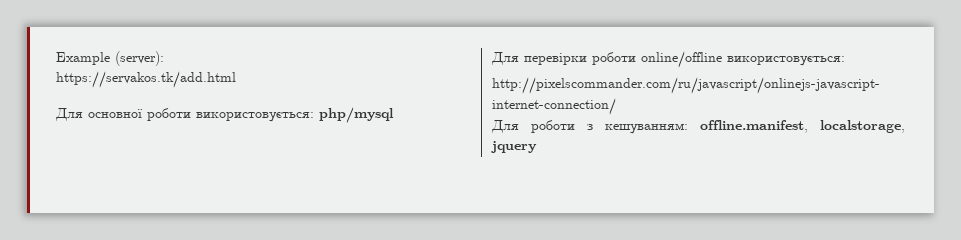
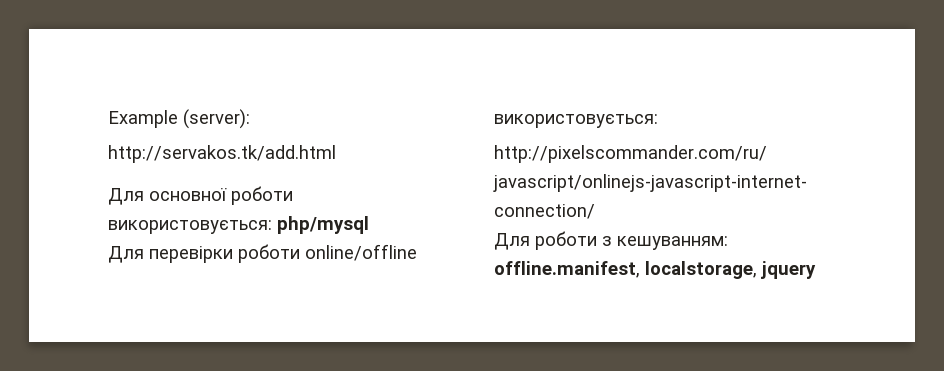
[56,71,236,88] https://servakos.tk/add.html -> [108,145,336,163] http://servakos.tk/add.html

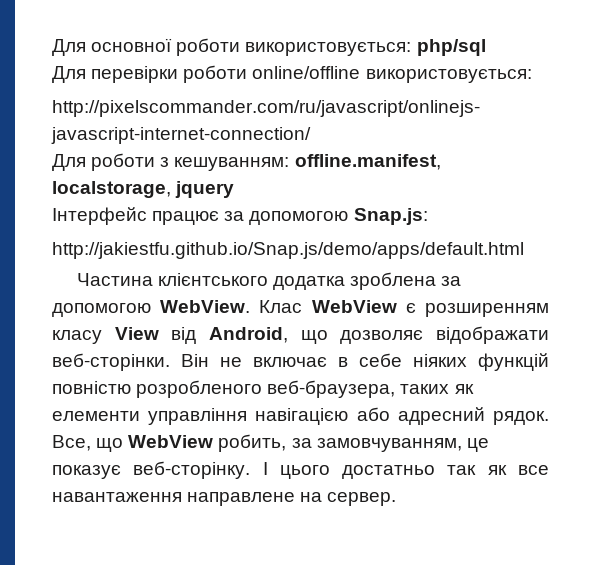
[108,109,250,129] [108,145,336,163] Example (server): // http://servakos.tk/add.html // -> (52, 47) none
[277,216,369,234] php/mysql -> [416,39,486,56] php/sql
(816, 270) none -> [52,207,428,225] [52,242,524,259] [76,272,462,290] [52,300,549,317] [52,326,549,344] [52,353,549,371] [52,380,474,398] [52,407,549,425] [52,434,489,452] [52,461,549,479] [52,492,397,506] // Інтерфейс працює за допомогою Snap.js: // http://jakiestfu.github.io/Snap.js/demo/apps/default.html // Частина клієнтського додатка зроблена за допомогою WebView. Клас WebView є розширенням класу View від Android, що дозволяє відображати веб-сторінки. Він не включає в себе ніяких функцій повністю розробленого веб-браузера, таких як елементи управління навігацією або адресний рядок. Все, що WebView робить, за замовчуванням, це показує веб-сторінку. І цього достатньо так як все навантаження направлене на сервер.

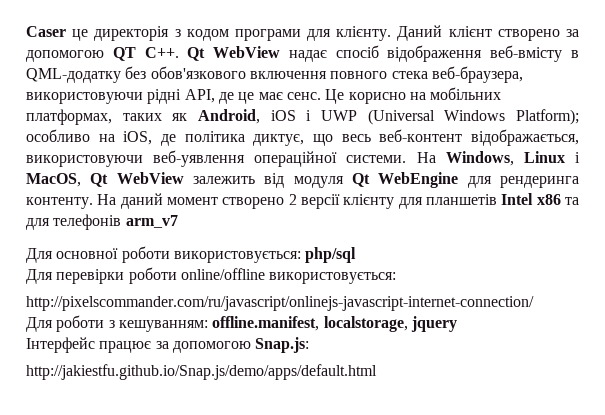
(52, 47) none -> [26,25,579,41] [26,45,579,62] [26,66,523,83] [26,87,502,104] [26,109,579,125] [26,129,579,146] [26,150,580,167] [26,172,579,188] [26,193,579,209] [26,214,178,230] Caser це директорія з кодом програми для клієнту. Даний клієнт створено за допомогою QT C++. Qt WebView надає спосіб відображення веб-вмісту в QML-додатку без обов'язкового включення повного стека веб-браузера, використовуючи рідні API, де це має сенс. Це корисно на мобільних платформах, таких як Android, iOS і UWP (Universal Windows Platform); особливо на iOS, де політика диктує, що весь веб-контент відображається, використовуючи веб-уявлення операційної системи. На Windows, Linux і MacOS, Qt WebView залежить від модуля Qt WebEngine для рендеринга контенту. На даний момент створено 2 версії клієнту для планшетів Intel x86 та для телефонів arm_v7 //
[76,272,462,290] [52,300,549,317] [52,326,549,344] [52,353,549,371] [52,380,474,398] [52,407,549,425] [52,434,489,452] [52,461,549,479] [52,492,397,506] // Частина клієнтського додатка зроблена за допомогою WebView. Клас WebView є розширенням класу View від Android, що дозволяє відображати веб-сторінки. Він не включає в себе ніяких функцій повністю розробленого веб-браузера, таких як елементи управління навігацією або адресний рядок. Все, що WebView робить, за замовчуванням, це показує веб-сторінку. І цього достатньо так як все навантаження направлене на сервер. -> (377, 372) none

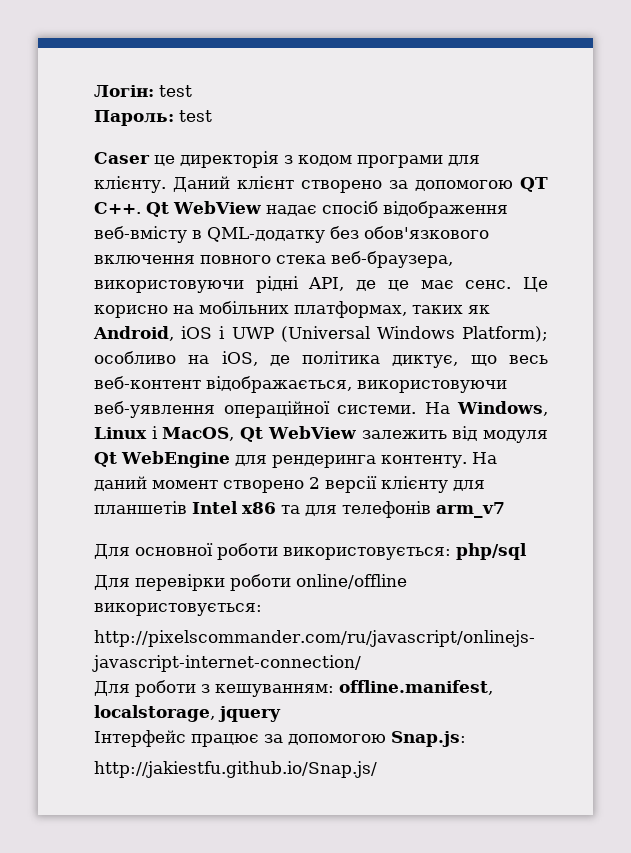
(26, 31) none -> [94,85,192,97] [94,110,212,126] Логін: test // Пароль: test //
[26,364,377,380] http://jakiestfu.github.io/Snap.js/demo/apps/default.html -> [94,761,377,778] http://jakiestfu.github.io/Snap.js/

